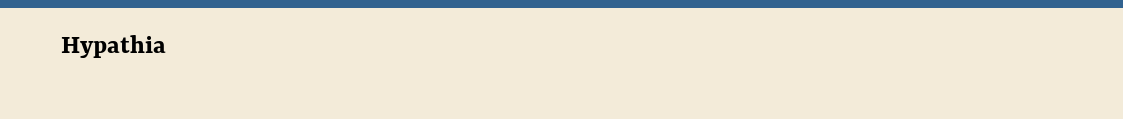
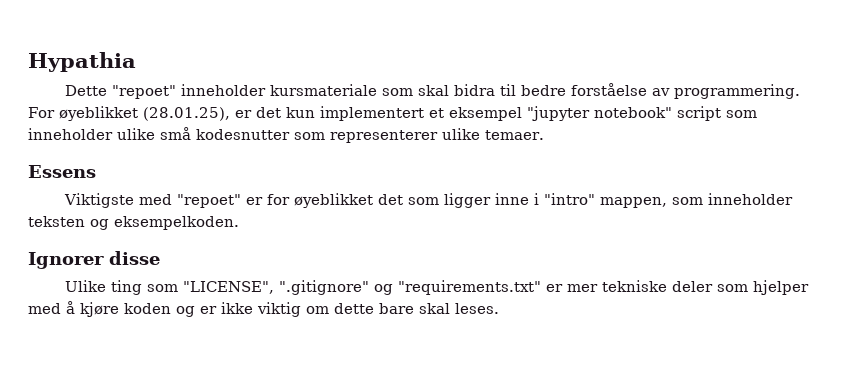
(166, 46) none -> [64,83,800,99] [28,106,757,121] [28,127,544,143] [28,165,96,178] [63,193,793,208] [28,216,239,230] [28,251,160,269] [64,280,809,295] [28,301,499,317] // Dette "repoet" inneholder kursmateriale som skal bidra til bedre forståelse av programmering. For øyeblikket (28.01.25), er det kun implementert et eksempel "jupyter notebook" script som inneholder ulike små kodesnutter som representerer ulike temaer. // Essens // Viktigste med "repoet" er for øyeblikket det som ligger inne i "intro" mappen, som inneholder teksten og eksempelkoden. // Ignorer disse // Ulike ting som "LICENSE", ".gitignore" og "requirements.txt" er mer tekniske deler som hjelper med å kjøre koden og er ikke viktig om dette bare skal leses.

